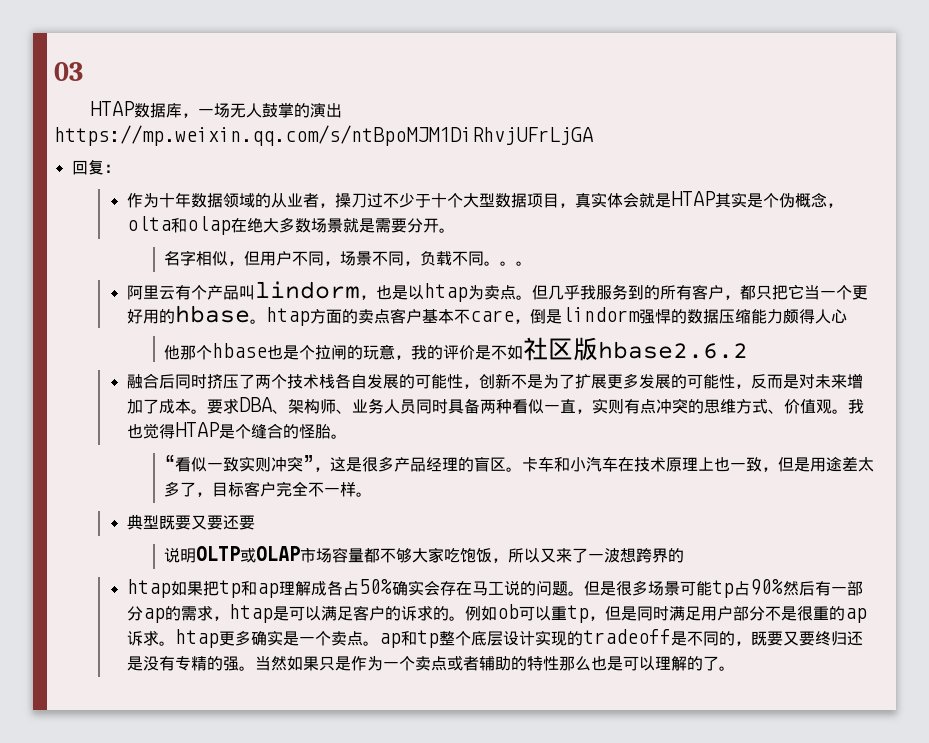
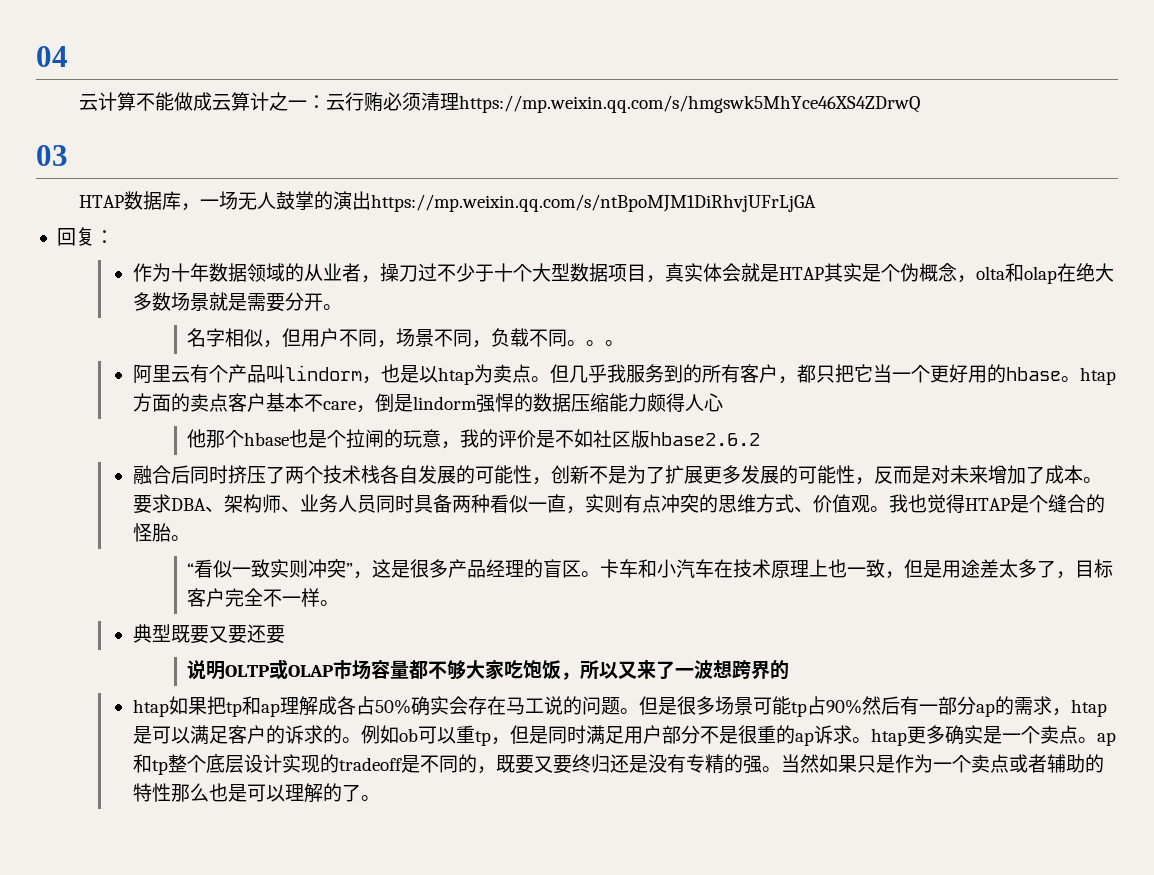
(54, 71) none -> [36,46,68,67] [79,92,921,113] 04 // 云计算不能做成云算计之一：云行贿必须清理https://mp.weixin.qq.com/s/hmgswk5MhYce46XS4ZDrwQ //

